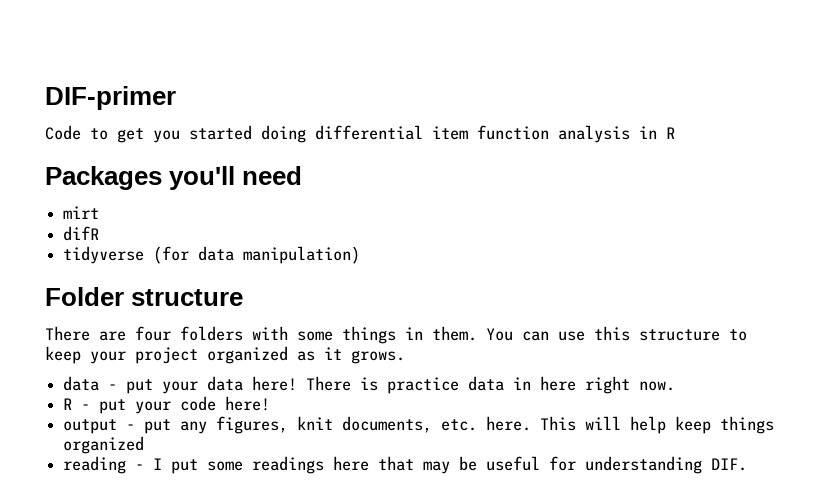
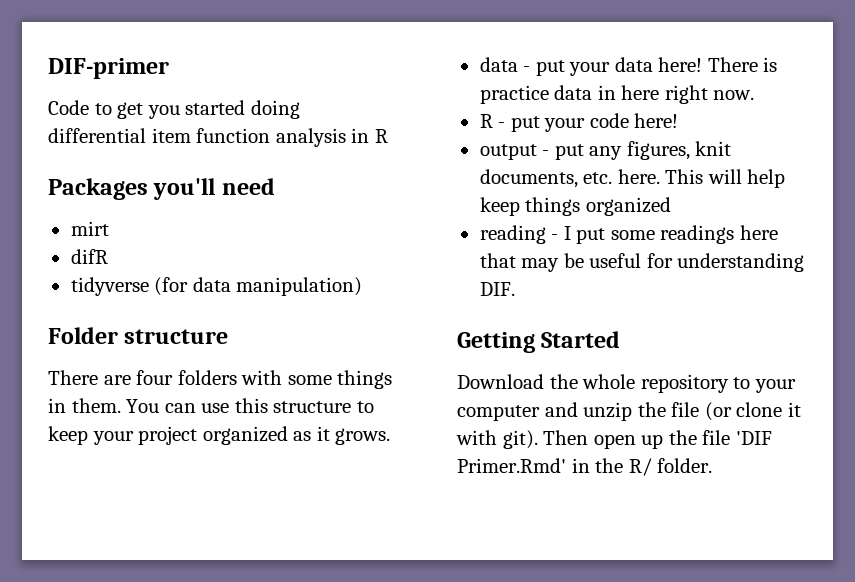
(748, 464) none -> [457,331,621,353] [457,374,796,393] [457,402,801,421] [456,430,772,449] [457,458,713,476] // Getting Started // Download the whole repository to your computer and unzip the file (or clone it with git). Then open up the file 'DIF Primer.Rmd' in the R/ folder.

